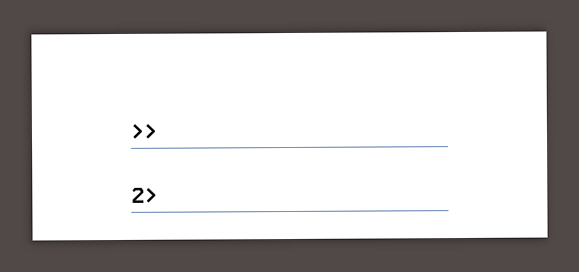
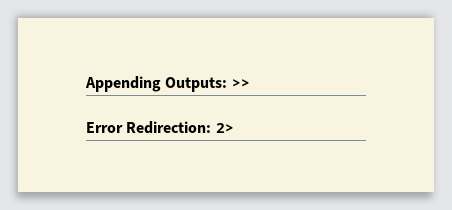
(130, 131) none -> [85,76,228,92] Appending Outputs:
(158, 131) none -> [86,121,212,134] Error Redirection:

